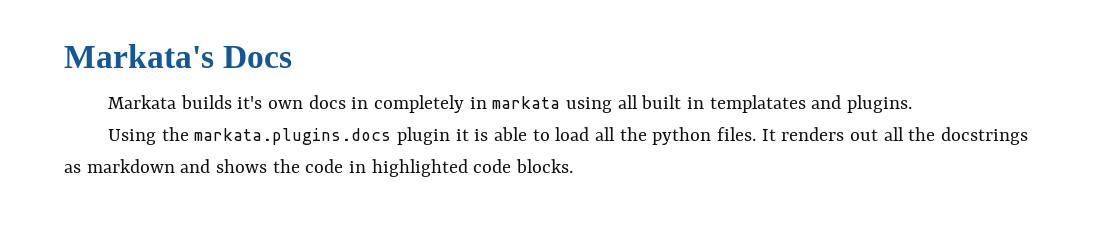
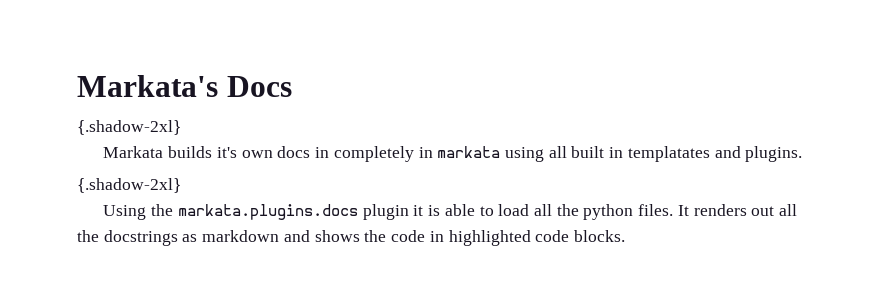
(293, 57) none -> [77,120,181,135] // {.shadow-2xl}
(913, 104) none -> [77,178,181,193] // {.shadow-2xl}

